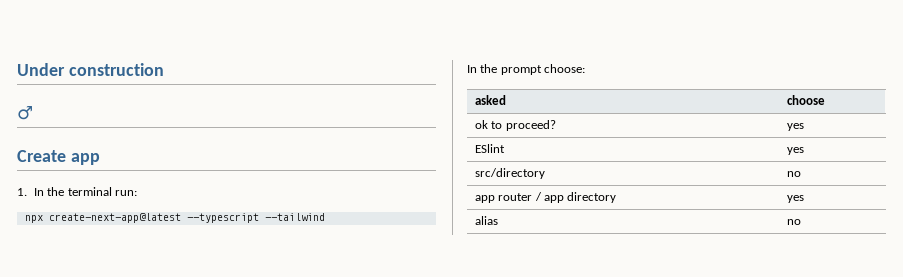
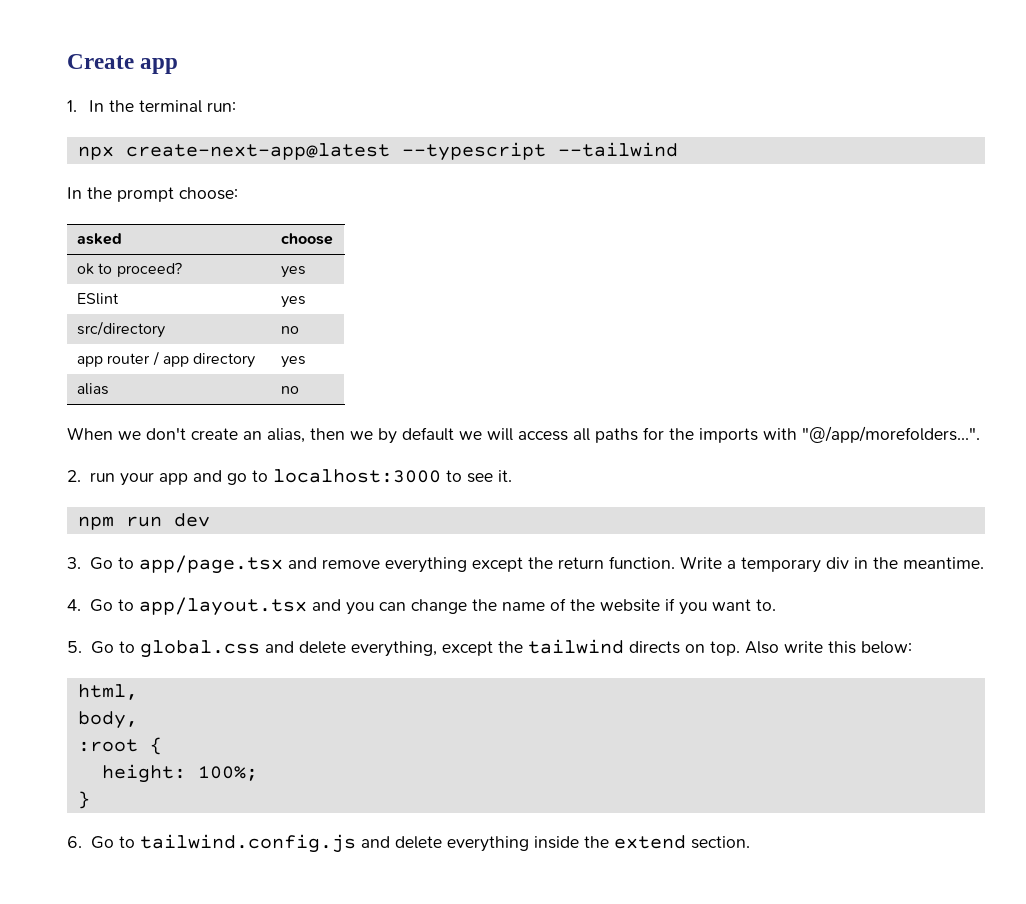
[17,63,164,76] [17,106,33,120] Under construction // ♂ // -> (67, 61) none
(801, 222) none -> [67,426,980,444] [67,469,512,486] [77,513,210,530] [67,555,984,574] [67,597,776,616] [67,639,912,658] [77,684,138,700] [77,711,138,729] [77,737,162,755] [101,764,258,783] [77,791,90,809] [67,834,750,853] // When we don't create an alias, then we by default we will access all paths for the imports with "@/app/morefolders...". // 2. run your app and go to localhost:3000 to see it. // npm run dev // 3. Go to app/page.tsx and remove everything except the return function. Write a temporary div in the meantime. // 4. Go to app/layout.tsx and you can change the name of the website if you want to. // 5. Go to global.css and delete everything, except the tailwind directs on top. Also write this below: // html, // body, // :root { // height: 100%; // } // 6. Go to tailwind.config.js and delete everything inside the extend section.

